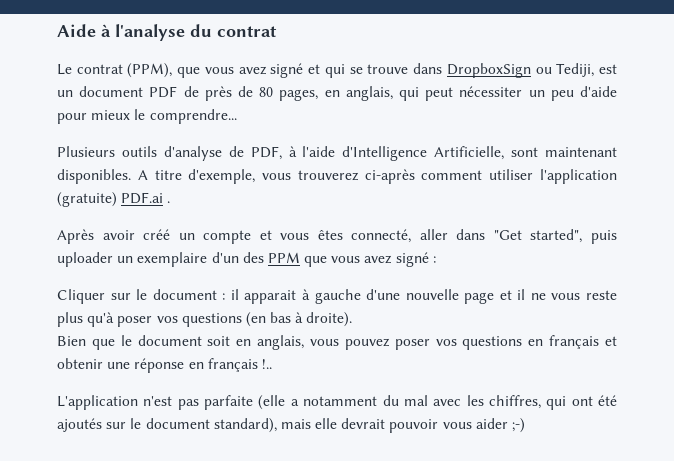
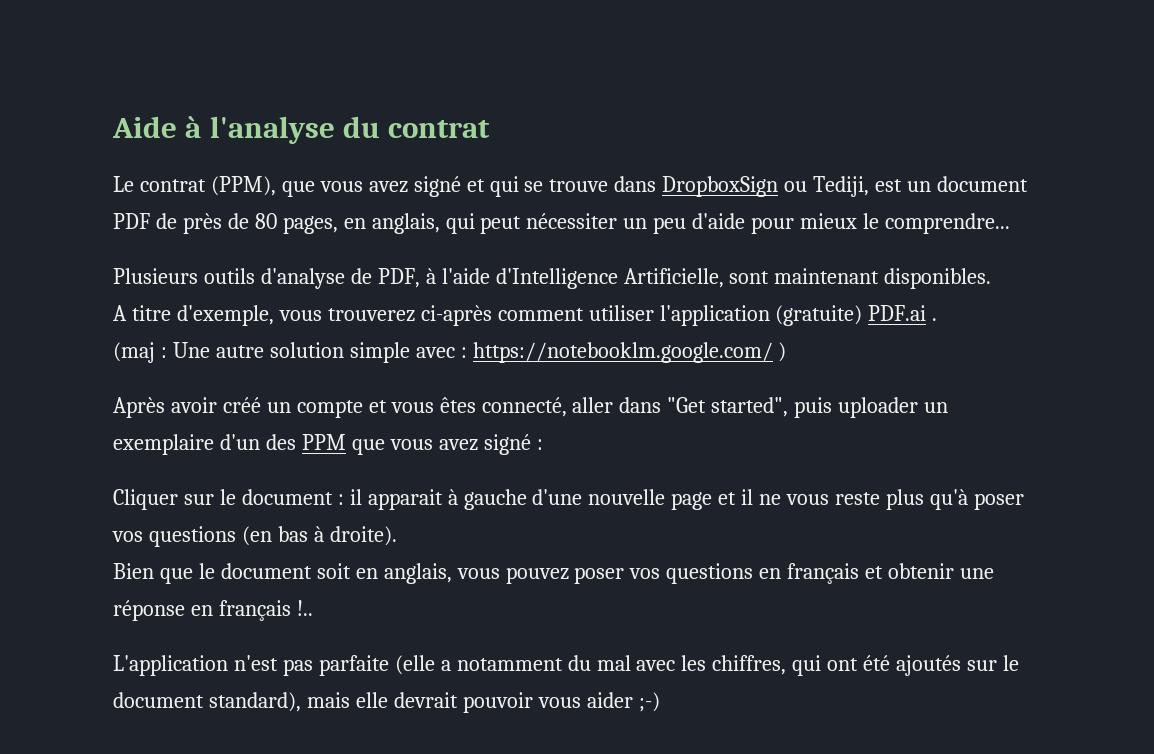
(131, 176) none -> (992, 278) //
(171, 202) none -> [113,342,787,363] // (maj : Une autre solution simple avec : https://notebooklm.google.com/ )

